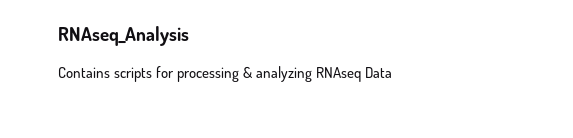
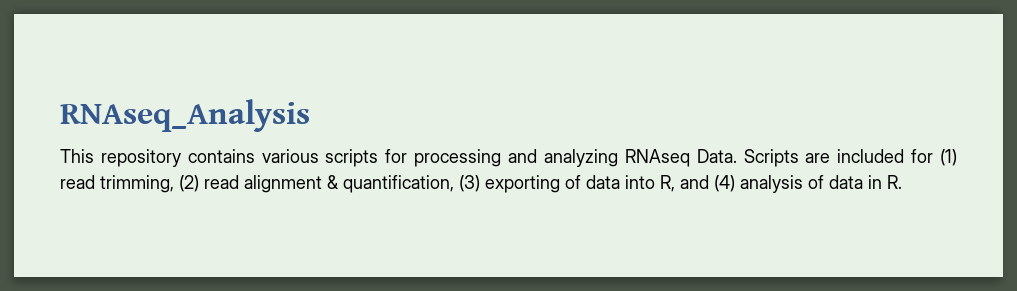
[58,67,110,78] Contains -> [60,149,319,167] This repository contains various
[243,66,254,78] & -> [508,149,538,163] and
[365,67,393,78] Data -> [696,149,958,167] [60,175,902,193] Data. Scripts are included for (1) read trimming, (2) read alignment & quantification, (3) exporting of data into R, and (4) analysis of data in R.

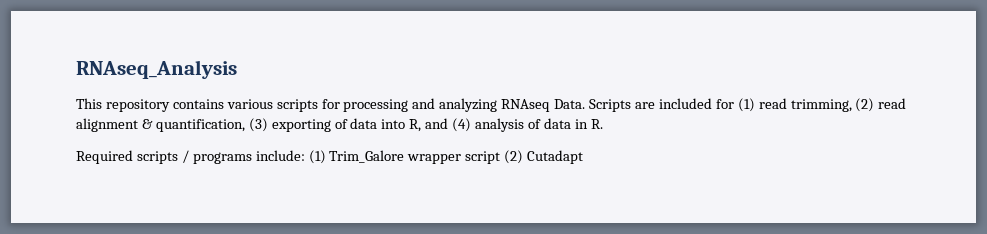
(902, 182) none -> [76,150,584,164] // Required scripts / programs include: (1) Trim_Galore wrapper script (2) Cutadapt

